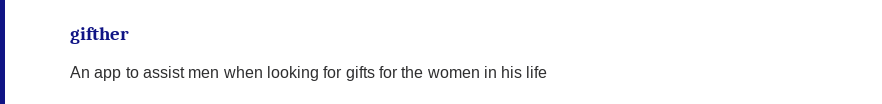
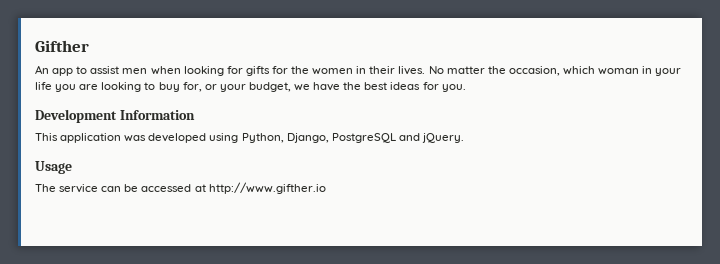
[70,27,129,44] gifther -> [35,40,89,52] Gifther
[501,66,548,78] his life -> [369,66,682,76] [35,82,466,92] [35,109,195,123] [35,133,464,143] [35,161,72,174] [35,182,326,194] their lives. No matter the occasion, which woman in your life you are looking to buy for, or your budget, we have the best ideas for you. // Development Information // This application was developed using Python, Django, PostgreSQL and jQuery. // Usage // The service can be accessed at http://www.gifther.io

